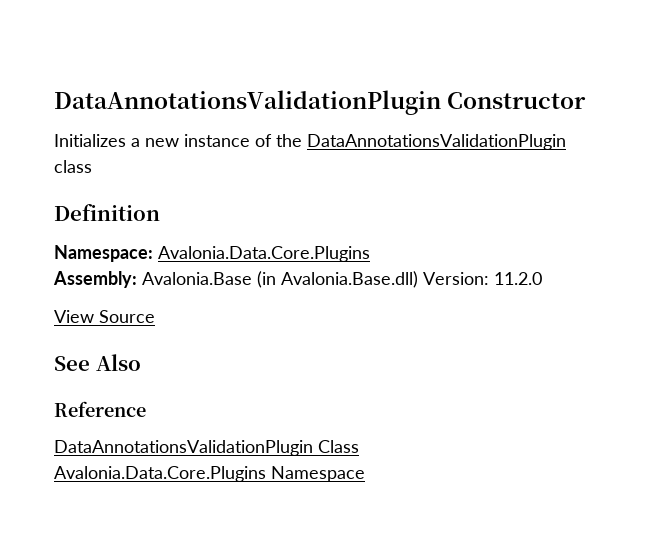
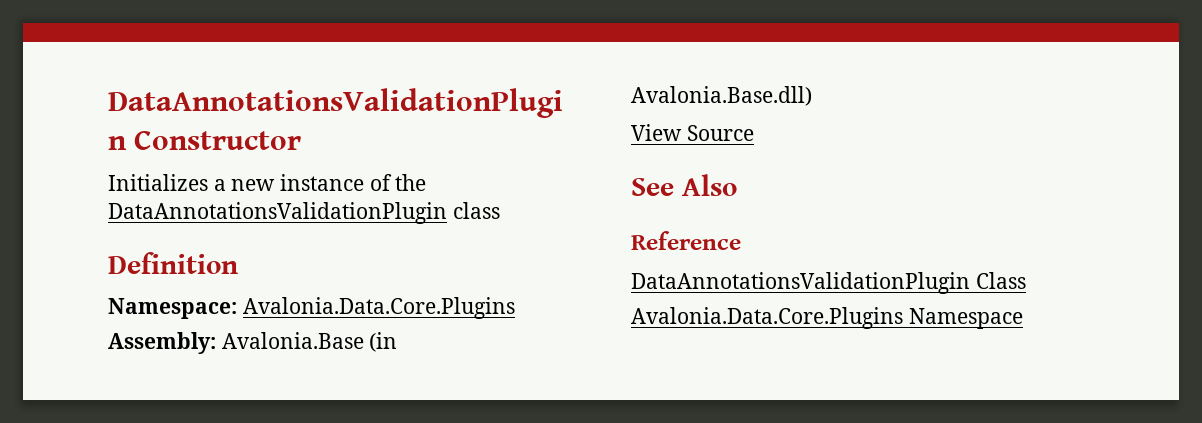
[423,272,542,285] Version: 11.2.0 -> (812, 96) none

